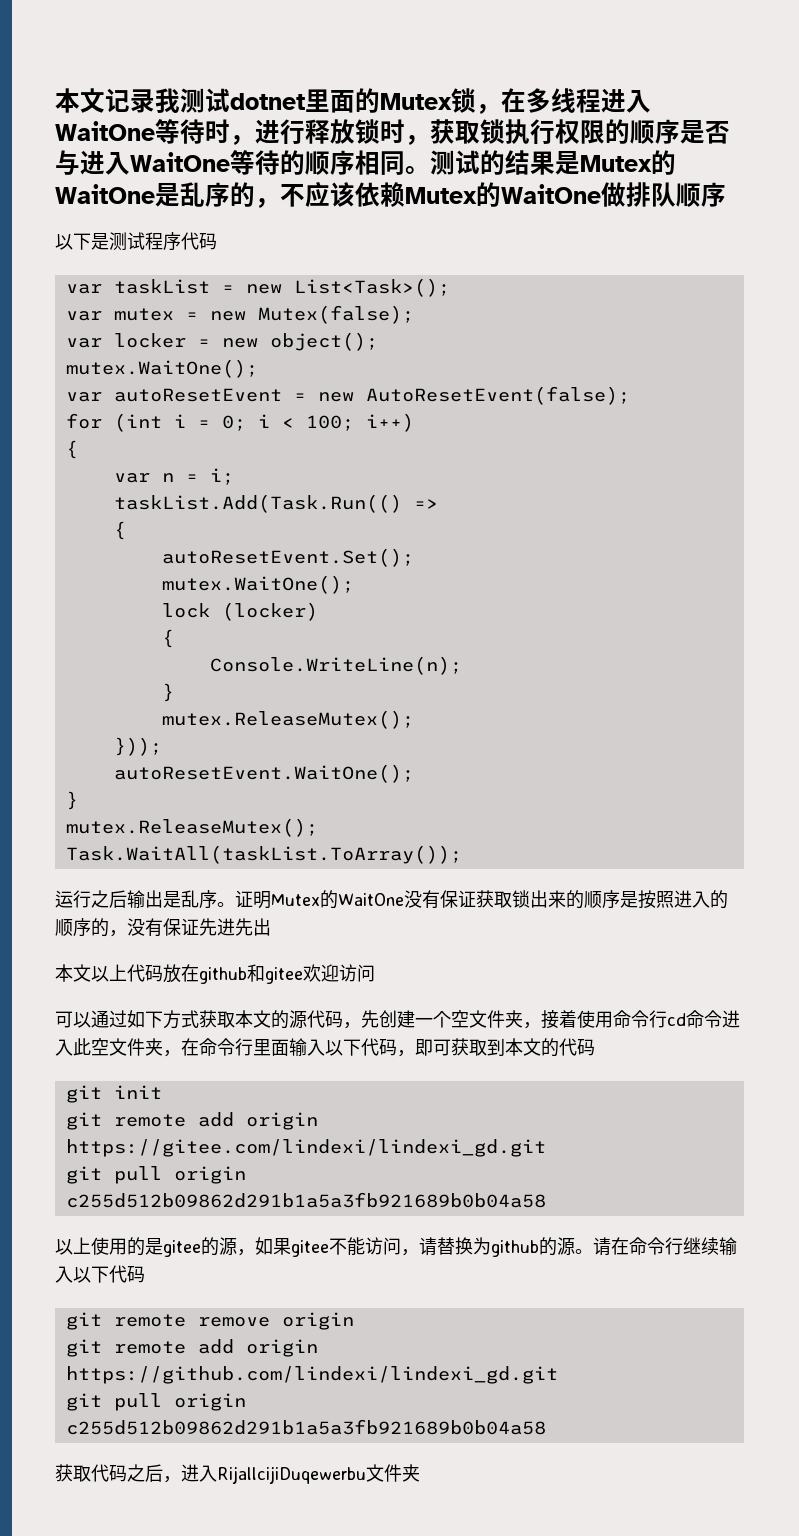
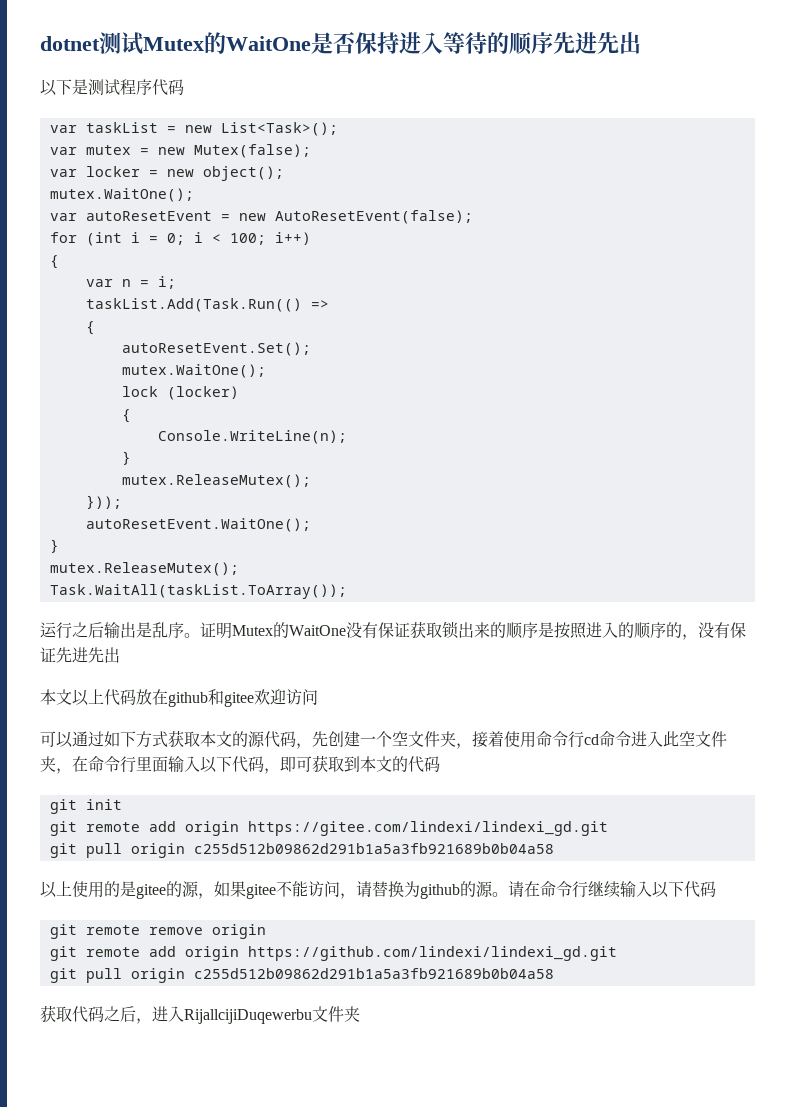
[55,88,651,114] [55,119,730,145] [55,150,676,175] [55,181,726,208] 本文记录我测试dotnet里面的Mutex锁，在多线程进入WaitOne等待时，进行释放锁时，获取锁执行权限的顺序是否与进入WaitOne等待的顺序相同。测试的结果是Mutex的WaitOne是乱序的，不应该依赖Mutex的WaitOne做排队顺序 -> [40,32,641,55] dotnet测试Mutex的WaitOne是否保持进入等待的顺序先进先出

